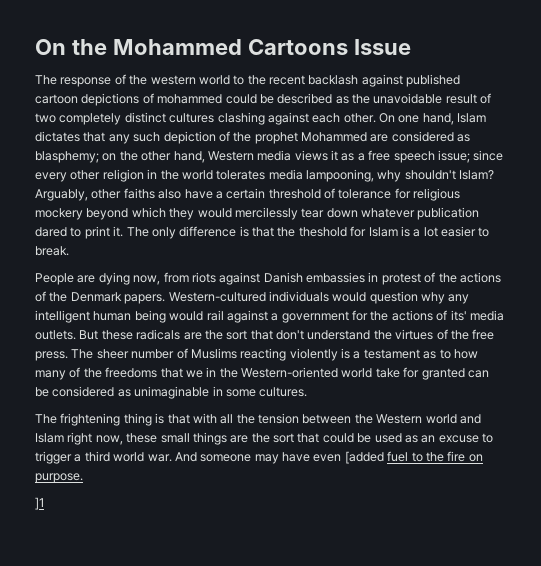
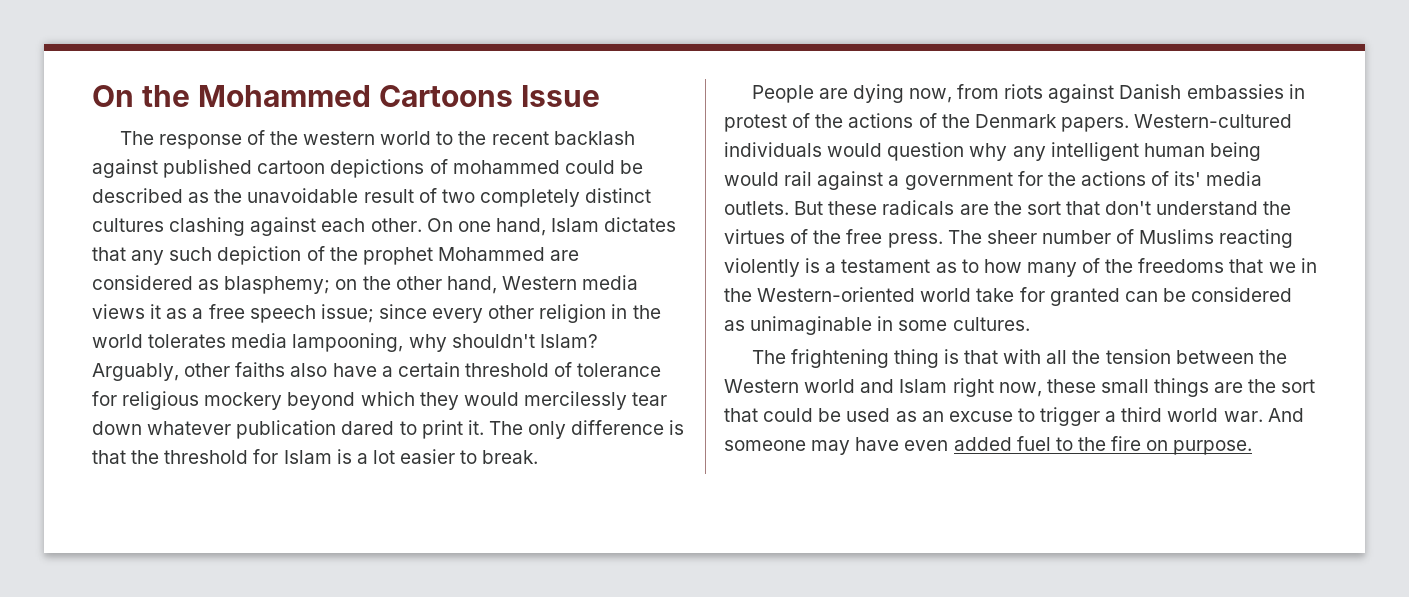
[298,227,347,237] theshold -> [164,450,249,464] threshold
[344,451,384,464] [added -> [953,437,1012,451] added
[35,497,44,510] // ]1 -> (1253, 447) none

